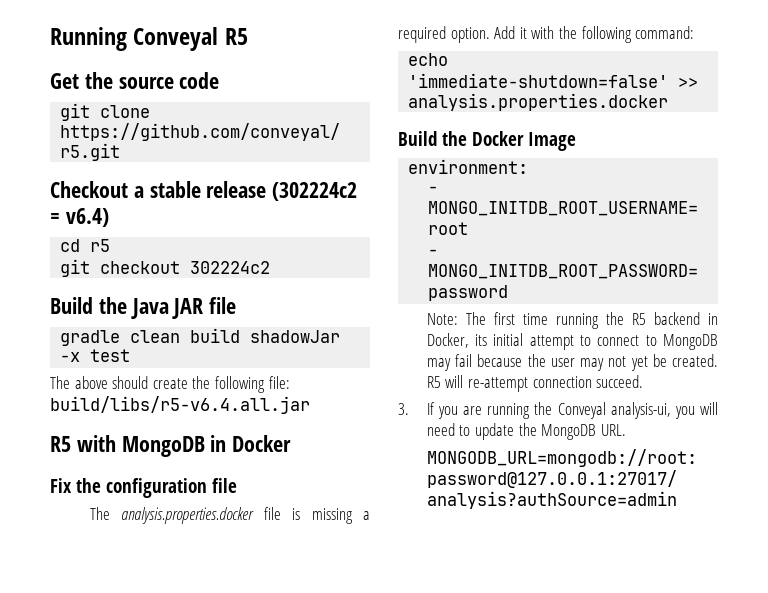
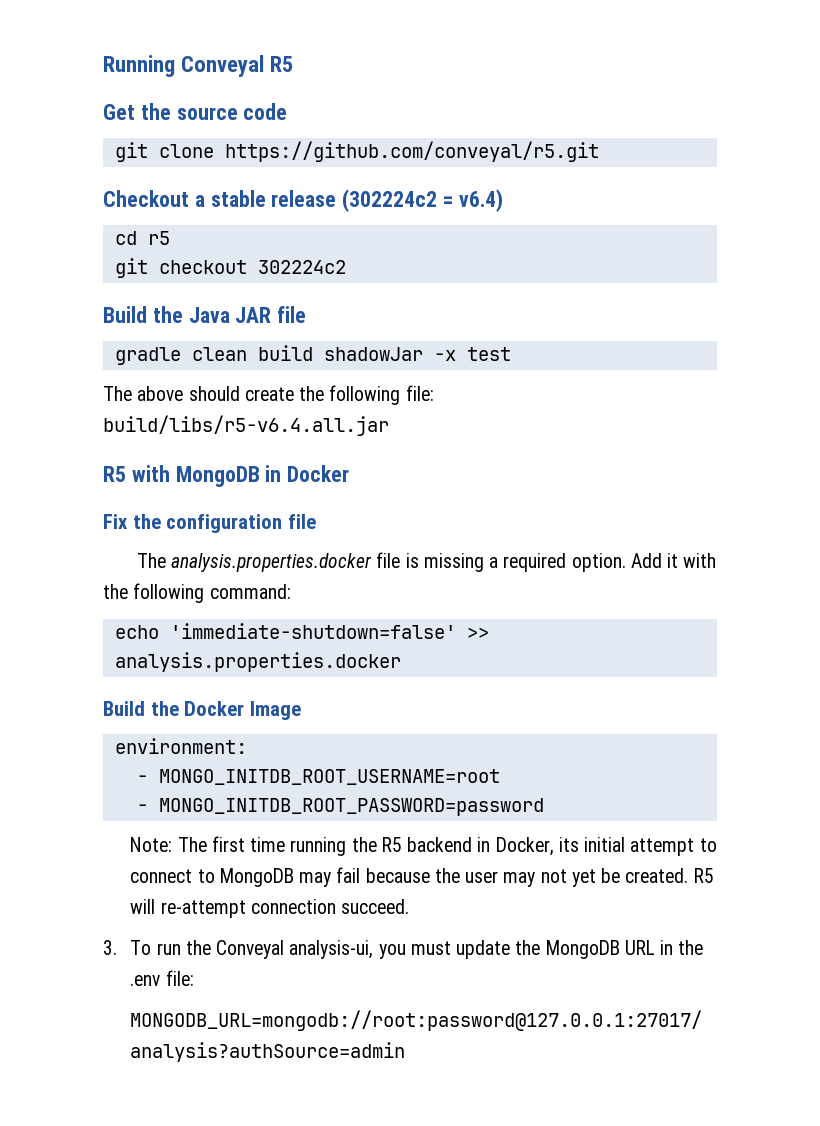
[426,402,718,419] [426,423,626,440] If you are running the Conveyal analysis-ui, you will need to update the MongoDB URL. -> [130,940,704,959] [130,970,194,986] To run the Conveyal analysis-ui, you must update the MongoDB URL in the .env file:

